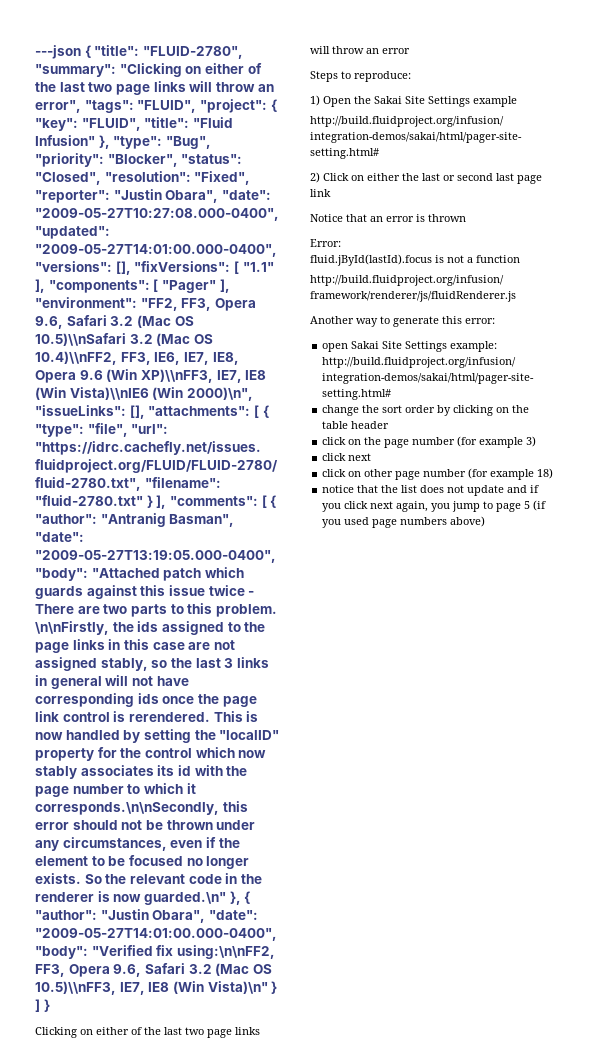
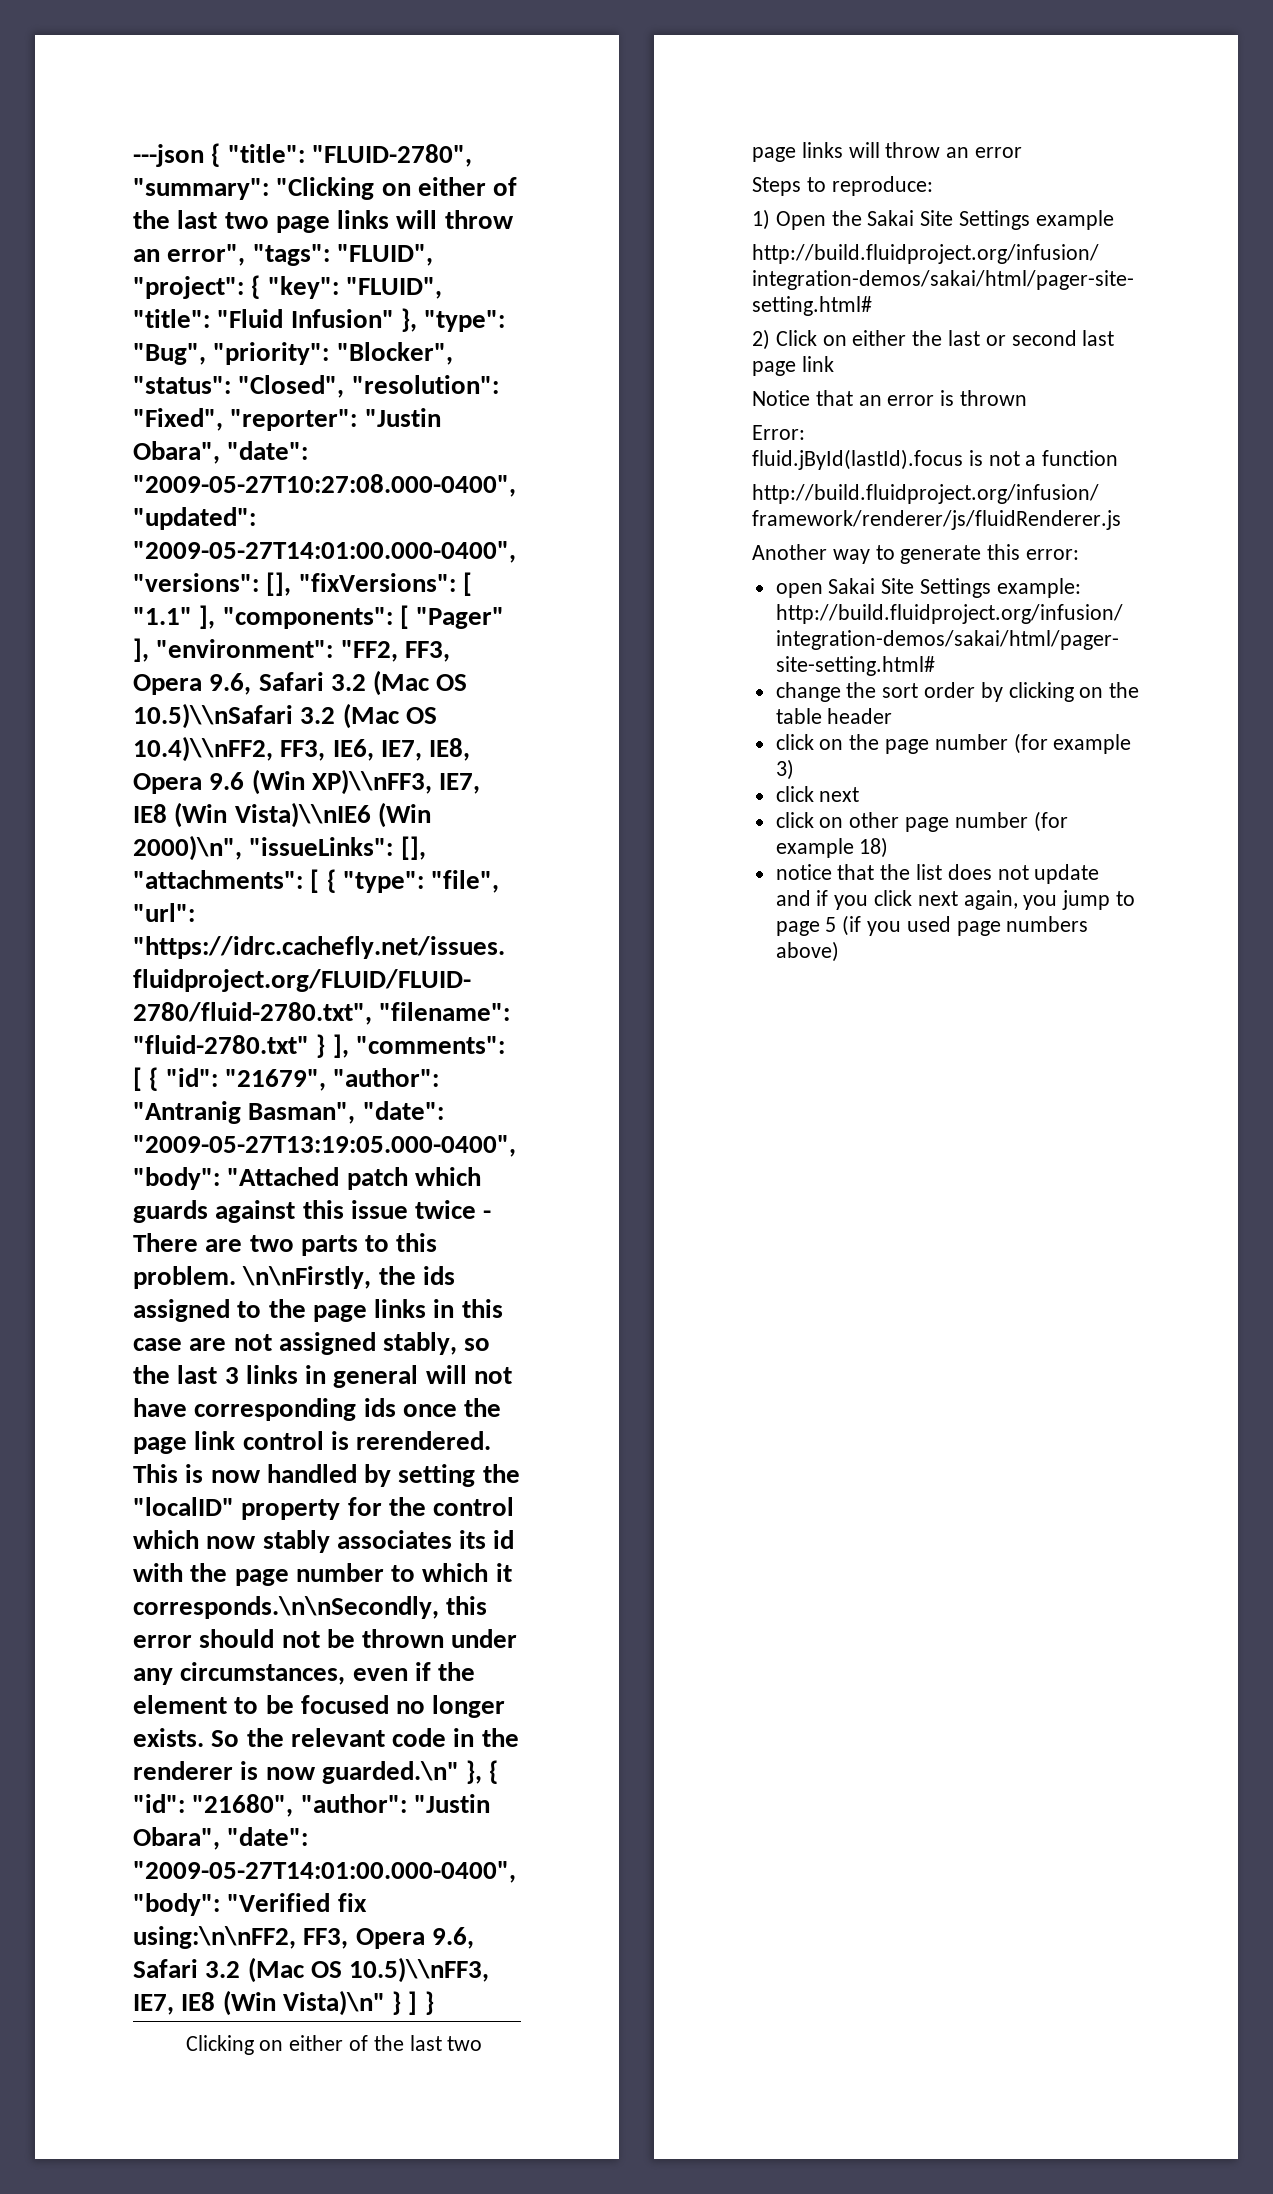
(277, 501) none -> [165,1068,326,1091] "id": "21679",
(251, 897) none -> [133,1794,294,1817] "id": "21680",

